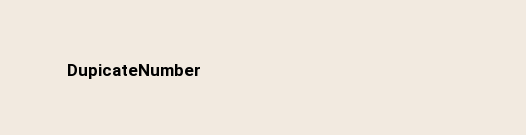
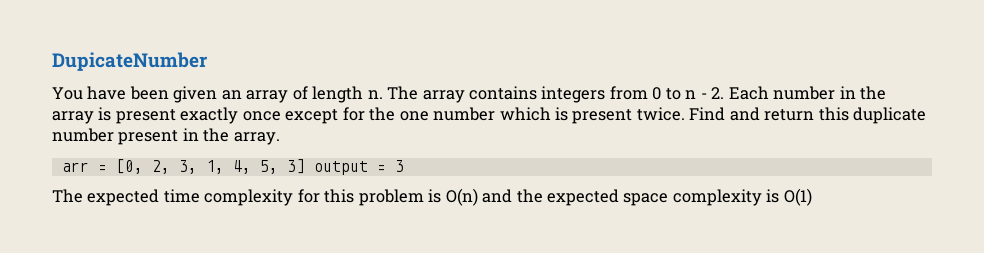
(201, 71) none -> [52,86,887,103] [52,107,927,124] [52,128,280,145] [61,159,404,175] [52,188,812,206] // You have been given an array of length n. The array contains integers from 0 to n - 2. Each number in the array is present exactly once except for the one number which is present twice. Find and return this duplicate number present in the array. // arr = [0, 2, 3, 1, 4, 5, 3] output = 3 // The expected time complexity for this problem is O(n) and the expected space complexity is O(1)

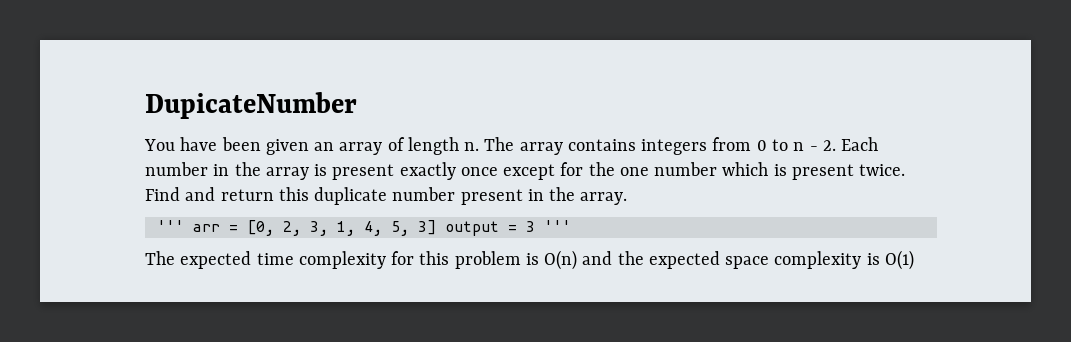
(280, 138) none -> [156,220,184,232] '''
(404, 166) none -> [543,220,571,232] '''

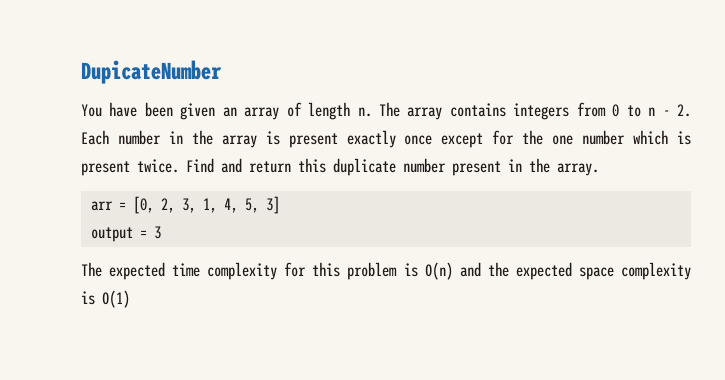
[156,220,184,232] ''' -> (599, 169) none
(436, 227) none -> (280, 205) //
[543,220,571,232] ''' -> (161, 232) none

